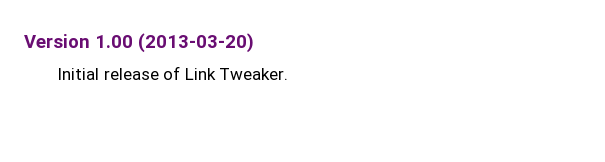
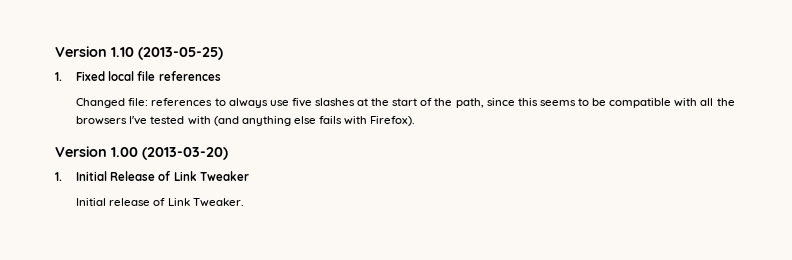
[24,33,254,53] Version 1.00 (2013-03-20) -> [55,46,223,60] [55,71,221,81] [76,98,735,108] [76,116,416,126] [55,146,228,160] [55,171,249,181] Version 1.10 (2013-05-25) // 1. Fixed local file references // Changed file: references to always use five slashes at the start of the path, since this seems to be compatible with all the browsers I've tested with (and anything else fails with Firefox). // Version 1.00 (2013-03-20) // 1. Initial Release of Link Tweaker

